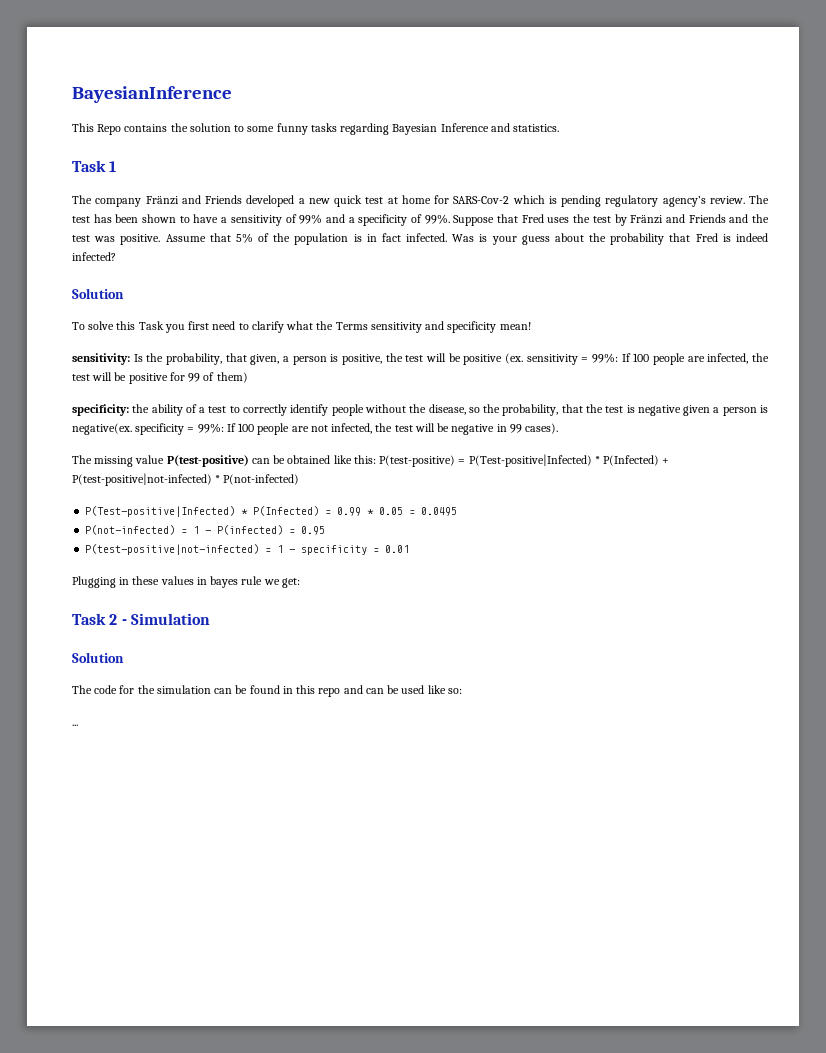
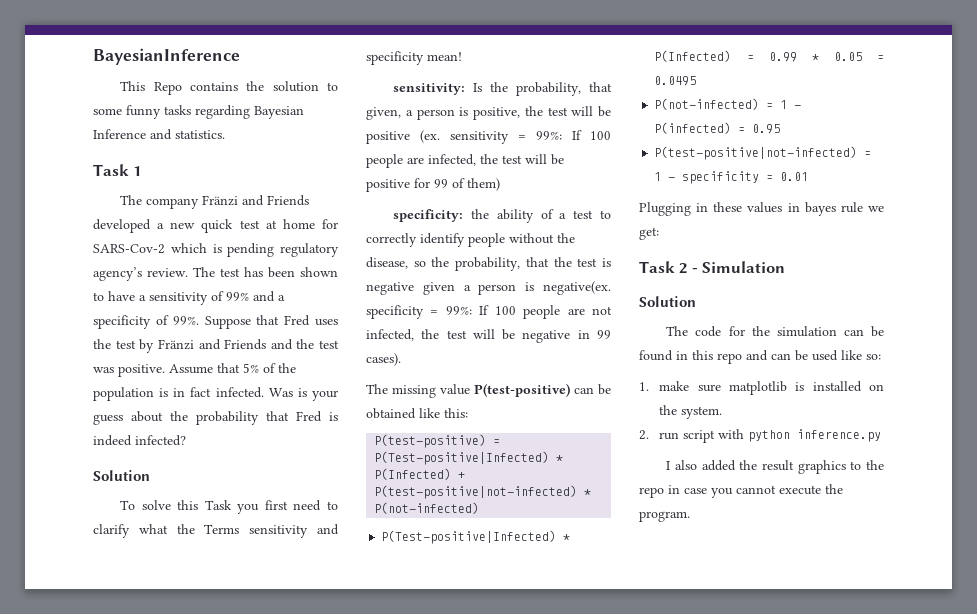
(376, 459) none -> (468, 413) //
[72,724,78,726] ... -> [639,381,884,395] [659,405,723,419] [639,429,882,443] [666,460,884,474] [639,484,843,498] [639,511,690,522] 1. make sure matplotlib is installed on the system. // 2. run script with python inference.py // I also added the result graphics to the repo in case you cannot execute the program.

